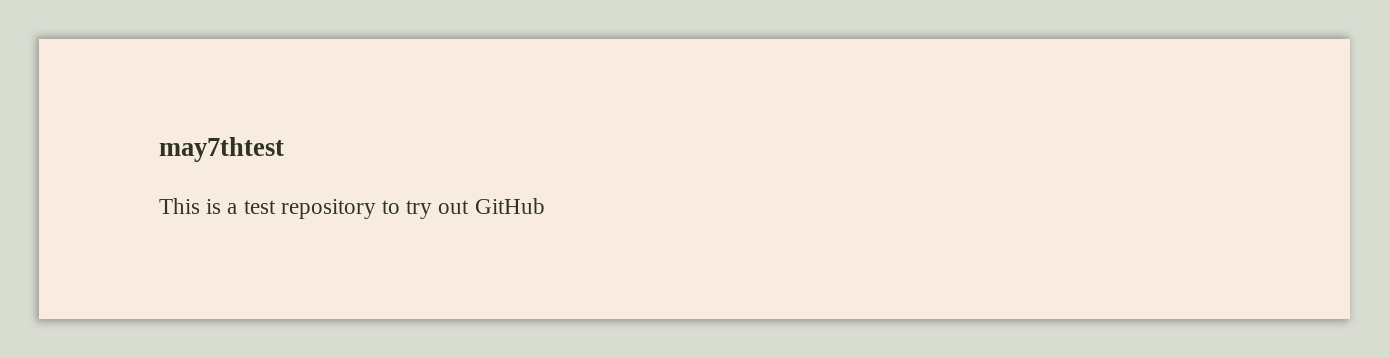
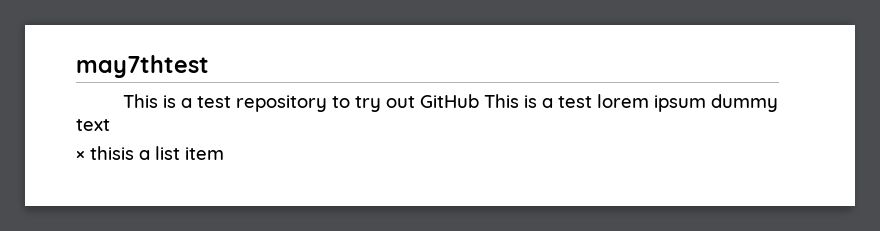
(545, 206) none -> [484,94,779,112] [76,119,110,131] [76,146,224,160] This is a test lorem ipsum dummy text // × thisis a list item

